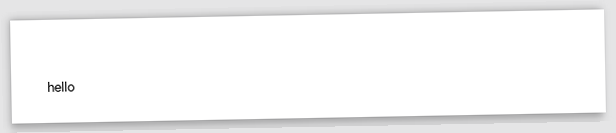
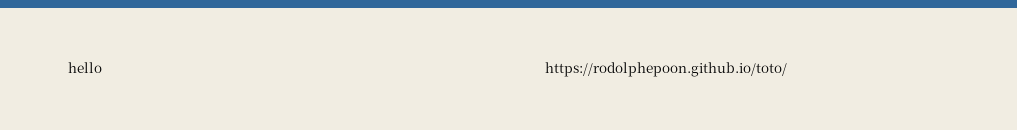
(75, 86) none -> [545,62,787,77] // https://rodolphepoon.github.io/toto/

